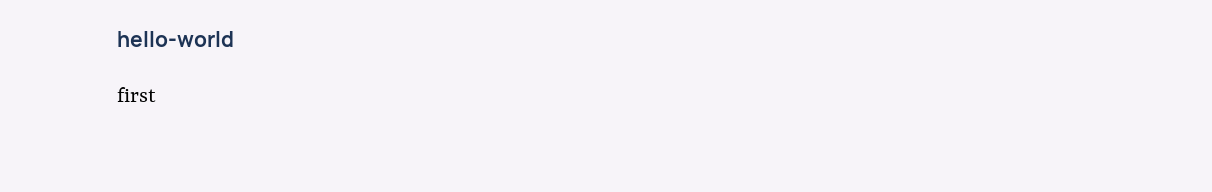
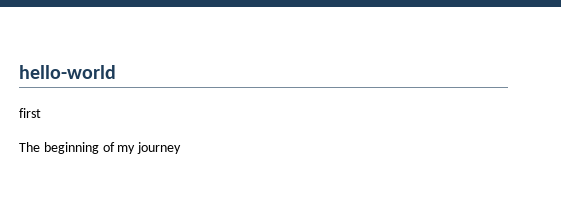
(156, 94) none -> [19,142,182,154] // The beginning of my journey

